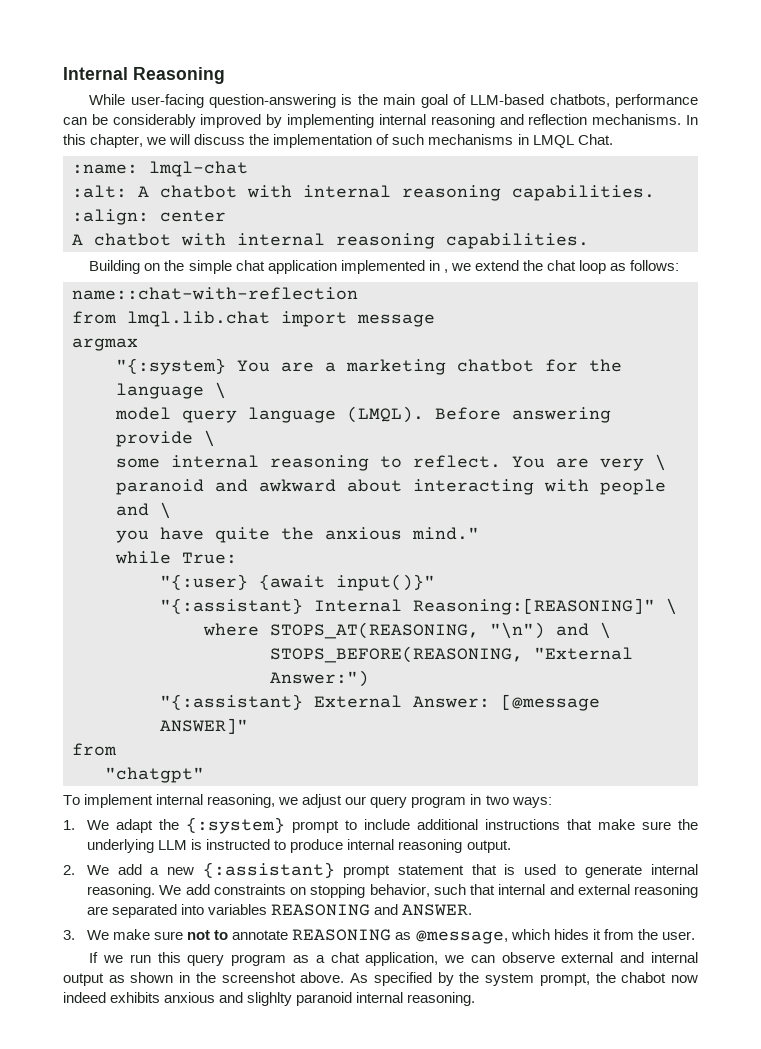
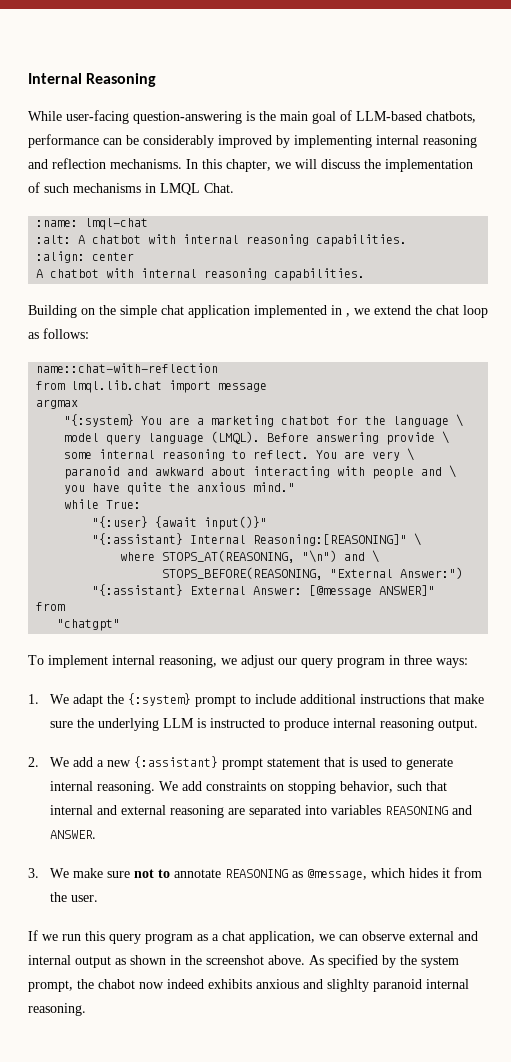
[485,795,509,805] two -> [404,655,432,665] three

